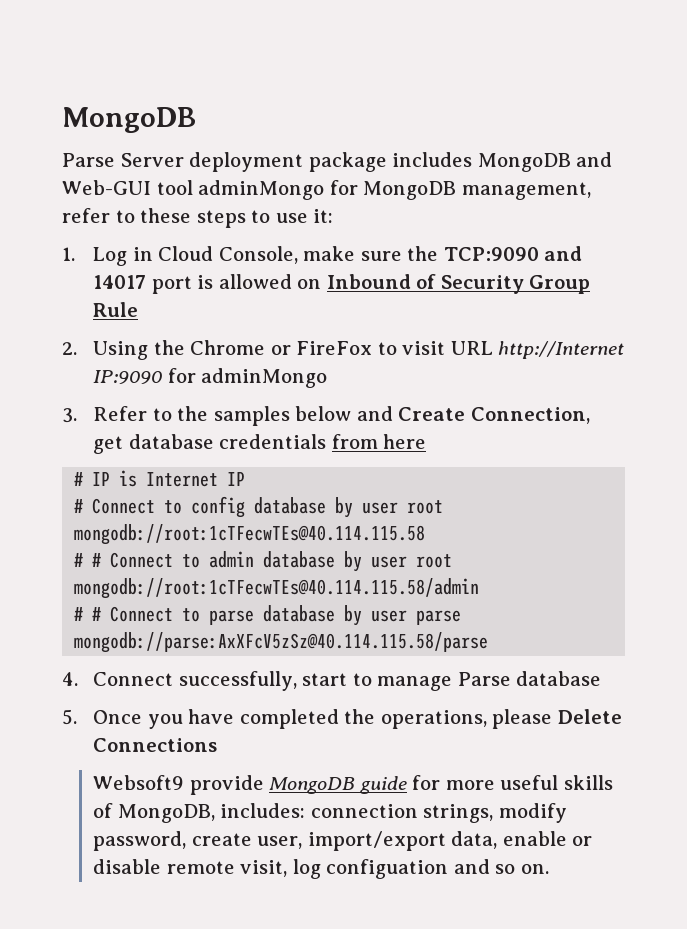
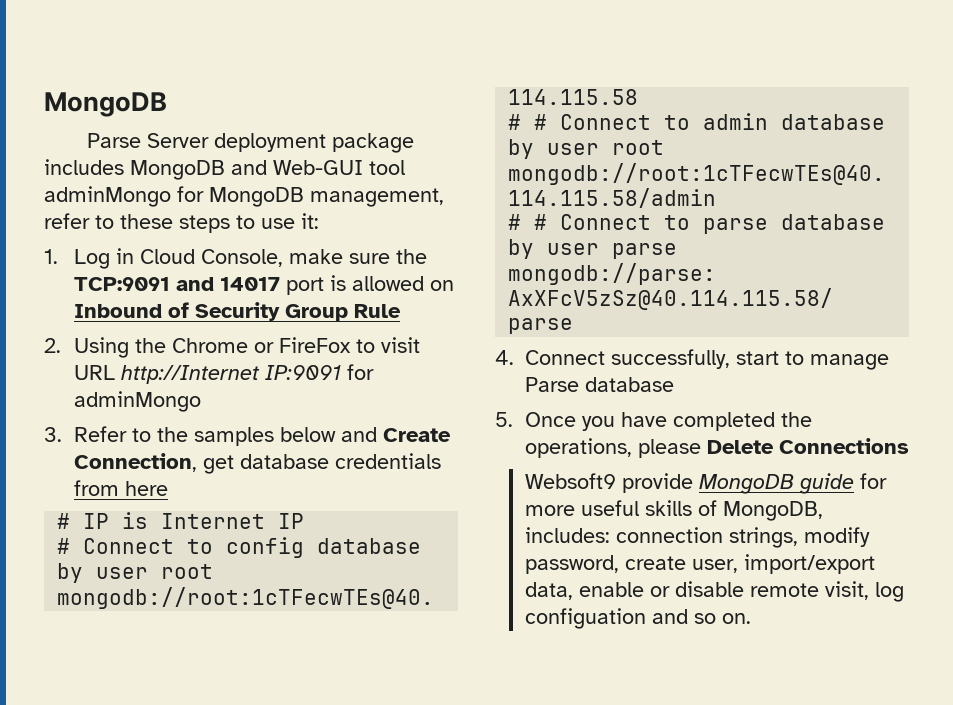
[443,247,539,261] TCP:9090 -> [73,277,170,291] TCP:9091
[93,370,163,384] IP:9090 -> [264,365,341,380] IP:9091

